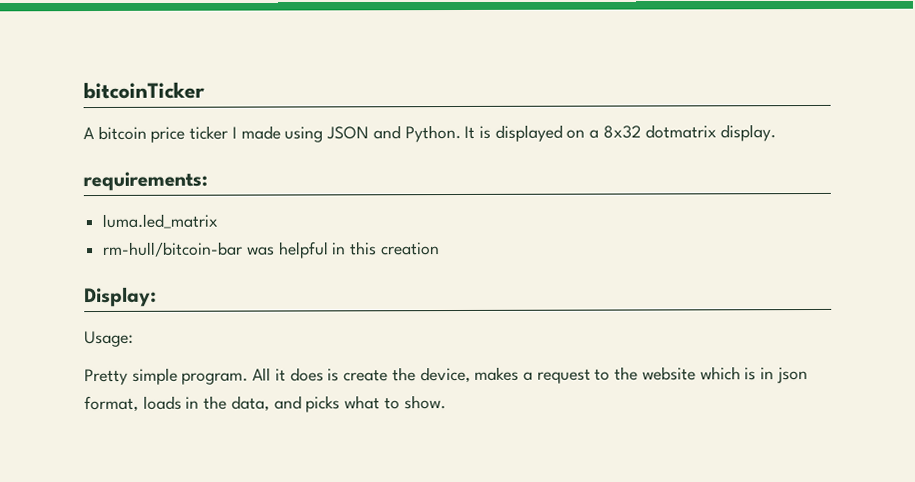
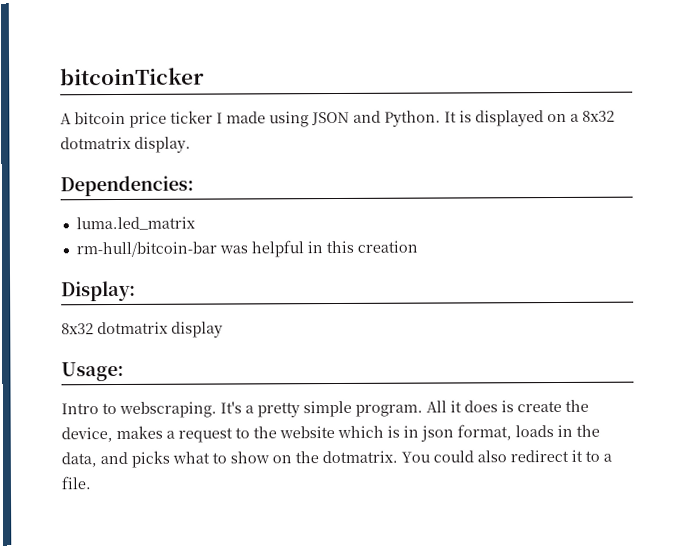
[83,171,208,192] requirements: -> [60,175,194,197] Dependencies:
[84,330,134,348] [84,368,128,386] Usage: // Pretty -> [61,321,223,338] [61,361,124,382] [61,401,300,418] 8x32 dotmatrix display // Usage: // Intro to webscraping. It's a pretty
[403,395,446,410] show. -> [230,449,612,464] [61,476,91,490] show on the dotmatrix. You could also redirect it to a file.

